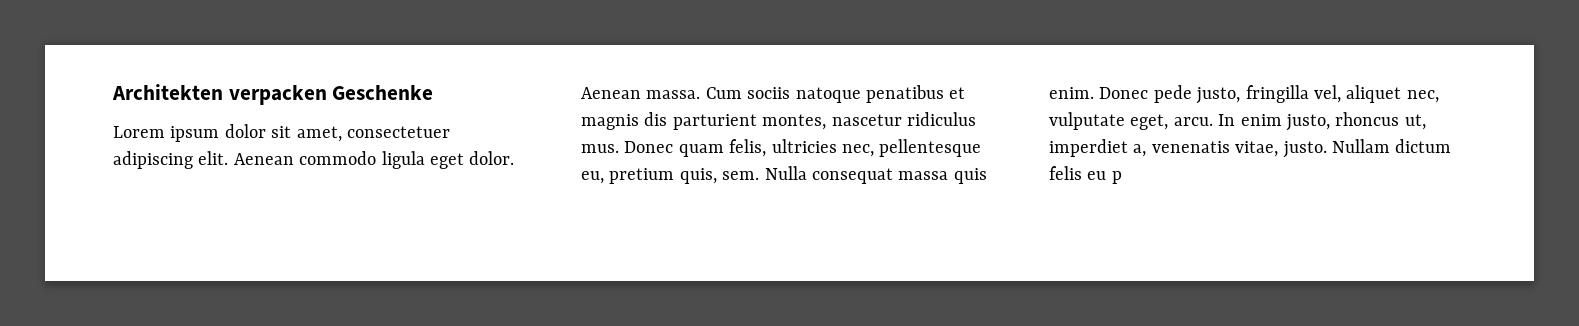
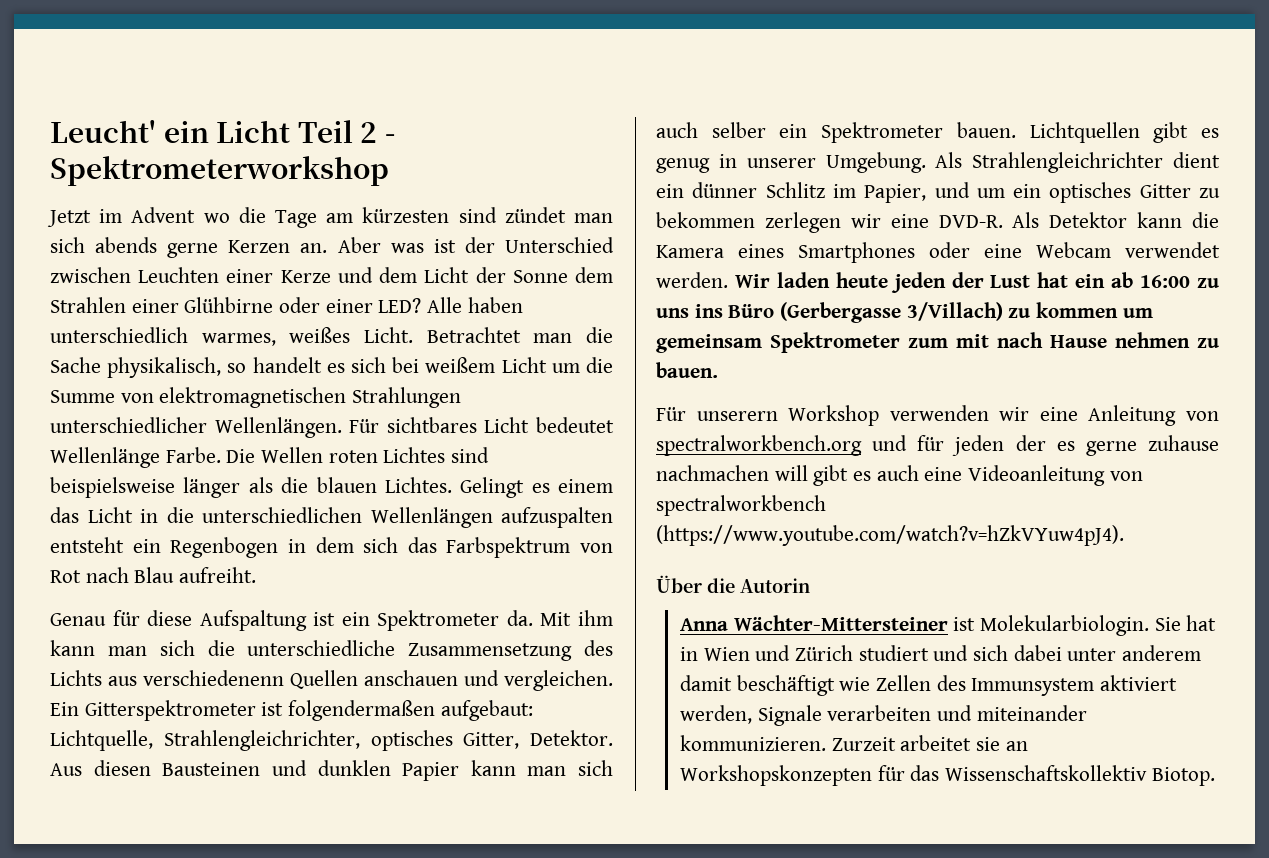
[112,84,434,105] [113,124,450,142] [113,151,515,169] [581,85,966,103] [581,112,976,130] [581,139,982,157] [581,166,987,184] [1049,85,1439,104] [1049,112,1426,131] [1049,139,1452,158] [1049,166,1122,184] Architekten verpacken Geschenke // Lorem ipsum dolor sit amet, consectetuer adipiscing elit. Aenean commodo ligula eget dolor. Aenean massa. Cum sociis natoque penatibus et magnis dis parturient montes, nascetur ridiculus mus. Donec quam felis, ultricies nec, pellentesque eu, pretium quis, sem. Nulla consequat massa quis enim. Donec pede justo, fringilla vel, aliquet nec, vulputate eget, arcu. In enim justo, rhoncus ut, imperdiet a, venenatis vitae, justo. Nullam dictum felis eu p -> [50,120,395,143] [50,156,389,186] [47,207,613,228] [50,237,614,258] [50,267,613,283] [50,297,523,313] [50,327,613,346] [50,357,613,378] [50,387,462,408] [50,417,615,438] [50,447,490,468] [50,477,613,498] [50,507,613,528] [50,537,613,558] [50,567,257,583] [50,610,613,631] [50,640,614,661] [50,670,613,691] [50,700,533,721] [50,730,613,751] [50,760,613,781] [656,122,1219,143] [656,152,1220,173] [656,182,1220,203] [656,212,1219,233] [656,242,1220,263] [656,272,1219,293] [656,302,1153,323] [656,332,1219,353] [656,362,718,378] [656,405,1219,426] [656,435,1219,456] [656,465,1143,486] [656,495,826,516] [656,525,1124,546] [656,575,810,593] [679,615,1217,636] [679,645,1202,661] [679,675,1178,696] [679,705,1087,726] [679,735,1028,751] [679,765,1215,786] Leucht' ein Licht Teil 2 - Spektrometerworkshop // Jetzt im Advent wo die Tage am kürzesten sind zündet man sich abends gerne Kerzen an. Aber was ist der Unterschied zwischen Leuchten einer Kerze und dem Licht der Sonne dem Strahlen einer Glühbirne oder einer LED? Alle haben unterschiedlich warmes, weißes Licht. Betrachtet man die Sache physikalisch, so handelt es sich bei weißem Licht um die Summe von elektromagnetischen Strahlungen unterschiedlicher Wellenlängen. Für sichtbares Licht bedeutet Wellenlänge Farbe. Die Wellen roten Lichtes sind beispielsweise länger als die blauen Lichtes. Gelingt es einem das Licht in die unterschiedlichen Wellenlängen aufzuspalten entsteht ein Regenbogen in dem sich das Farbspektrum von Rot nach Blau aufreiht. // Genau für diese Aufspaltung ist ein Spektrometer da. Mit ihm kann man sich die unterschiedliche Zusammensetzung des Lichts aus verschiedenenn Quellen anschauen und vergleichen. Ein Gitterspektrometer ist folgendermaßen aufgebaut: Lichtquelle, Strahlengleichrichter, optisches Gitter, Detektor. Aus diesen Bausteinen und dunklen Papier kann man sich auch selber ein Spektrometer bauen. Lichtquellen gibt es genug in unserer Umgebung. Als Strahlengleichrichter dient ein dünner Schlitz im Papier, und um ein optisches Gitter zu bekommen zerlegen wir eine DVD-R. Als Detektor kann die Kamera eines Smartphones oder eine Webcam verwendet werden. Wir laden heute jeden der Lust hat ein ab 16:00 zu uns ins Büro (Gerbergasse 3/Villach) zu kommen um gemeinsam Spektrometer zum mit nach Hause nehmen zu bauen. // Für unserern Workshop verwenden wir eine Anleitung von spectralworkbench.org und für jeden der es gerne zuhause nachmachen will gibt es auch eine Videoanleitung von spectralworkbench (https://www.youtube.com/watch?v=hZkVYuw4pJ4). // Über die Autorin // Anna Wächter-Mittersteiner ist Molekularbiologin. Sie hat in Wien und Zürich studiert und sich dabei unter anderem damit beschäftigt wie Zellen des Immunsystem aktiviert werden, Signale verarbeiten und miteinander kommunizieren. Zurzeit arbeitet sie an Workshopskonzepten für das Wissenschaftskollektiv Biotop.

